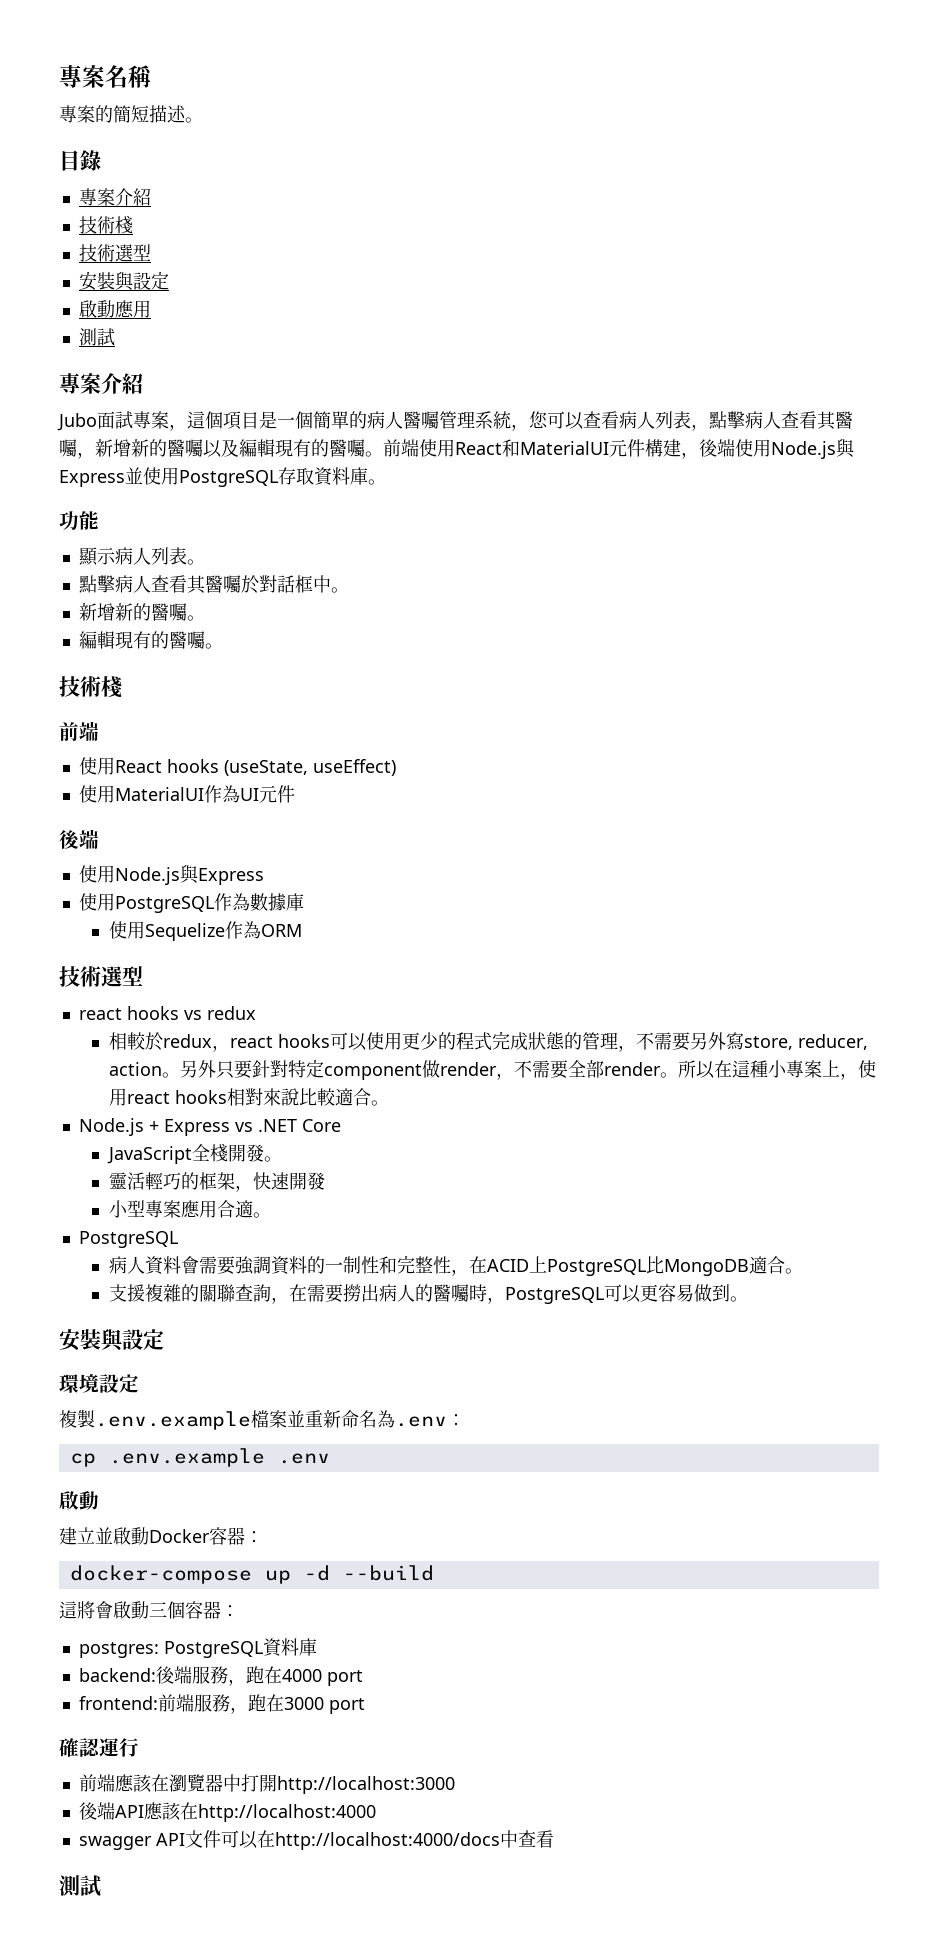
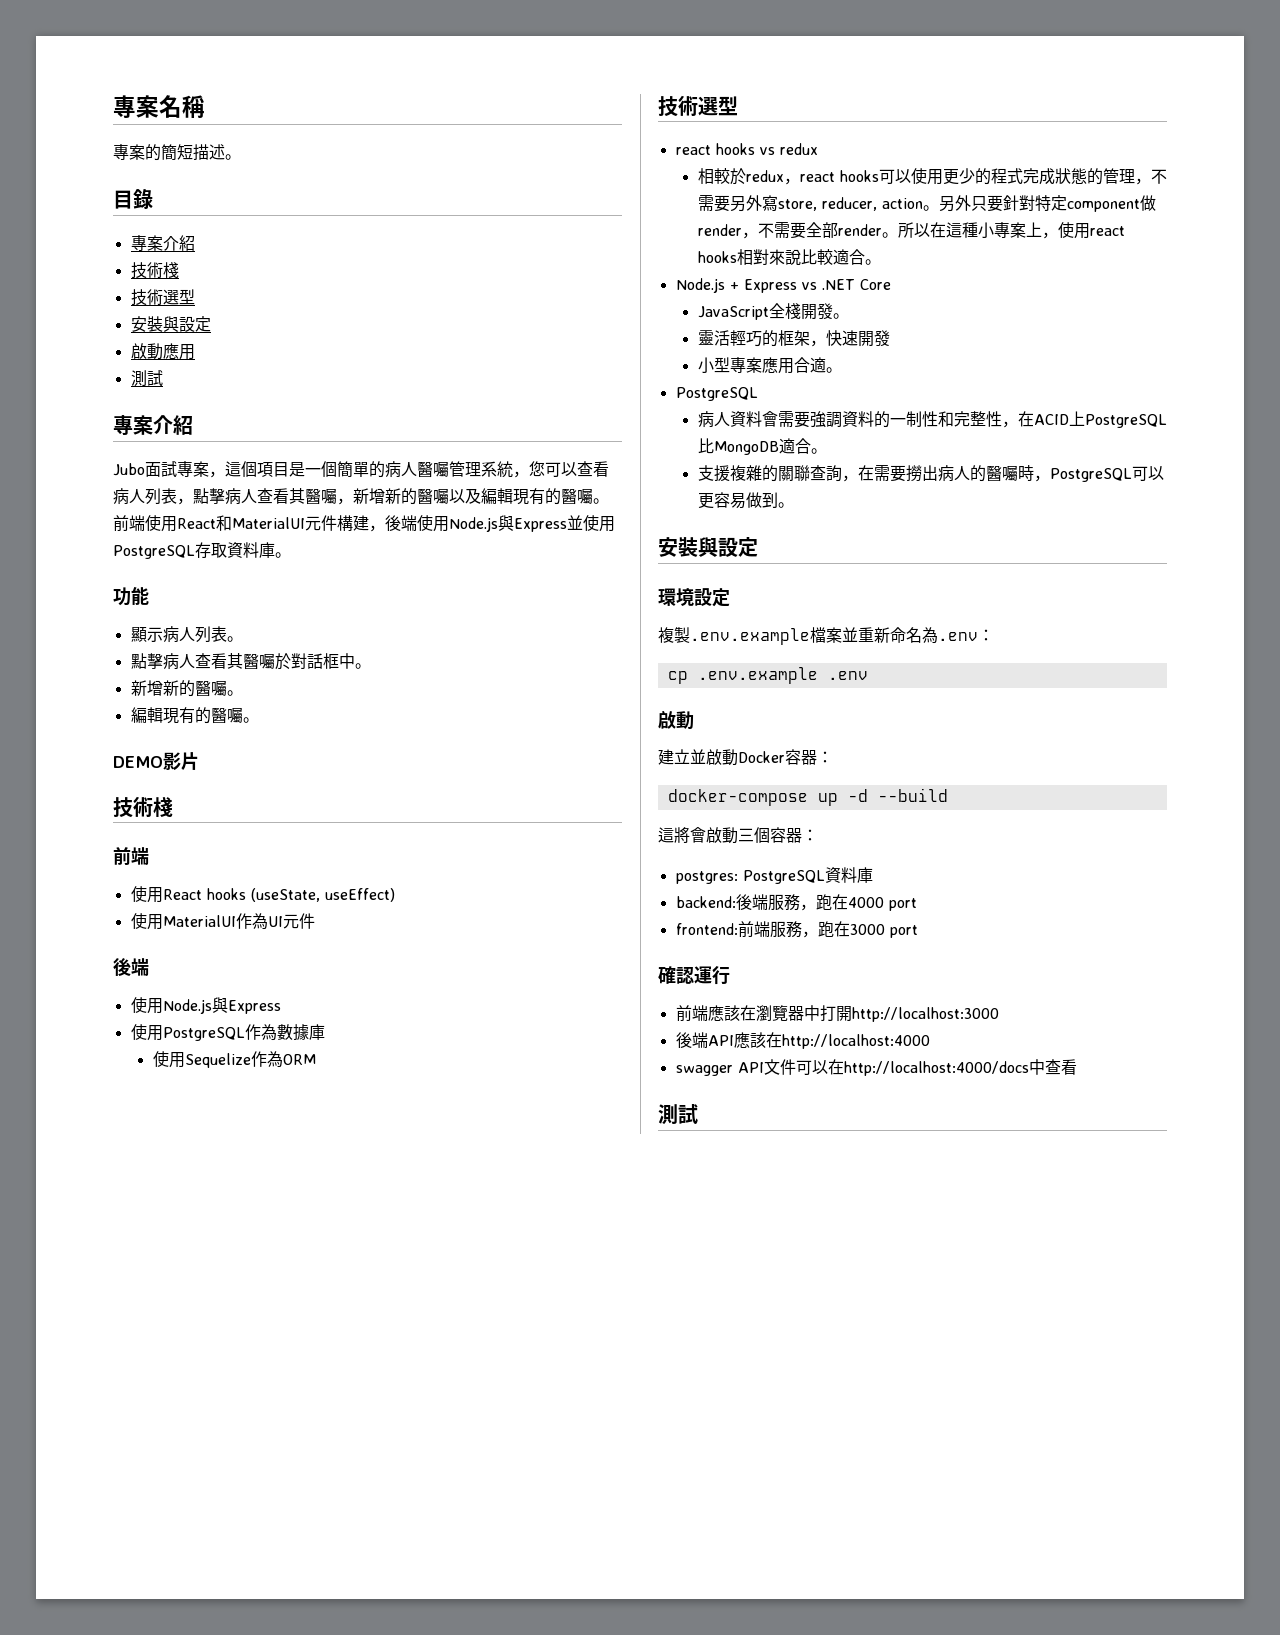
(223, 646) none -> [113,752,199,771] // DEMO影片

